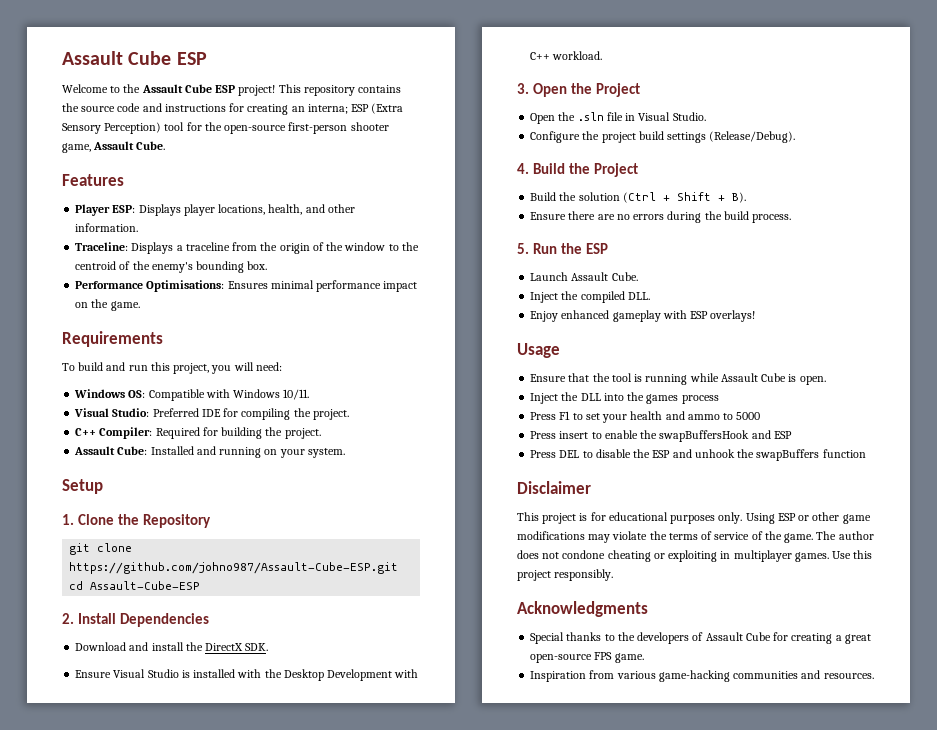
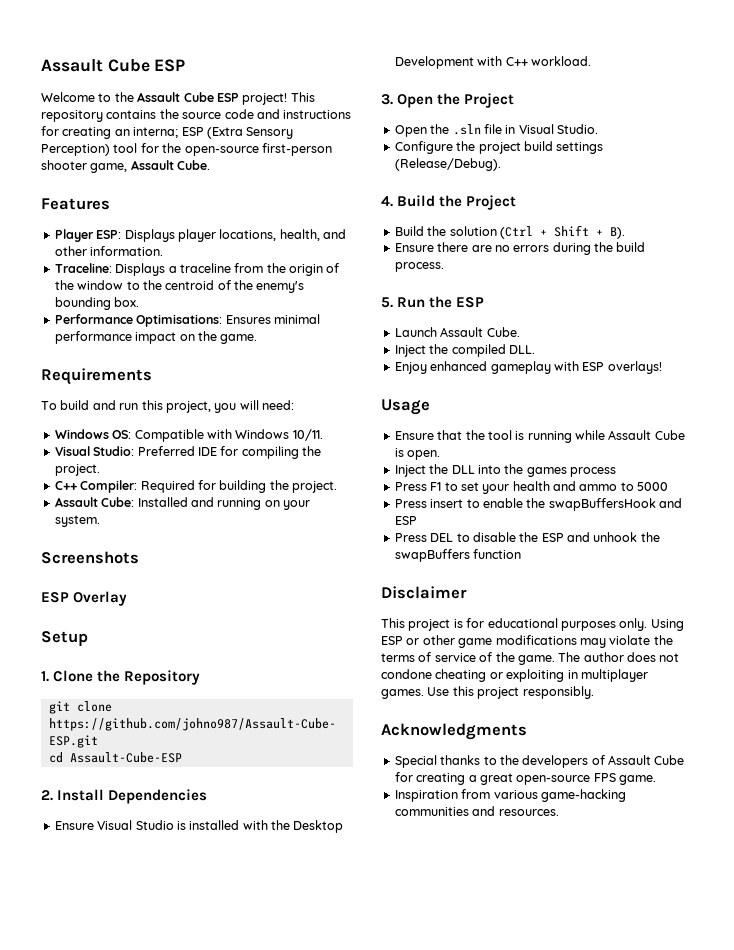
(345, 453) none -> [41,551,139,564] [41,591,128,606] // Screenshots // ESP Overlay
[75,642,269,651] // Download and install the DirectX SDK. -> (208, 796) none

